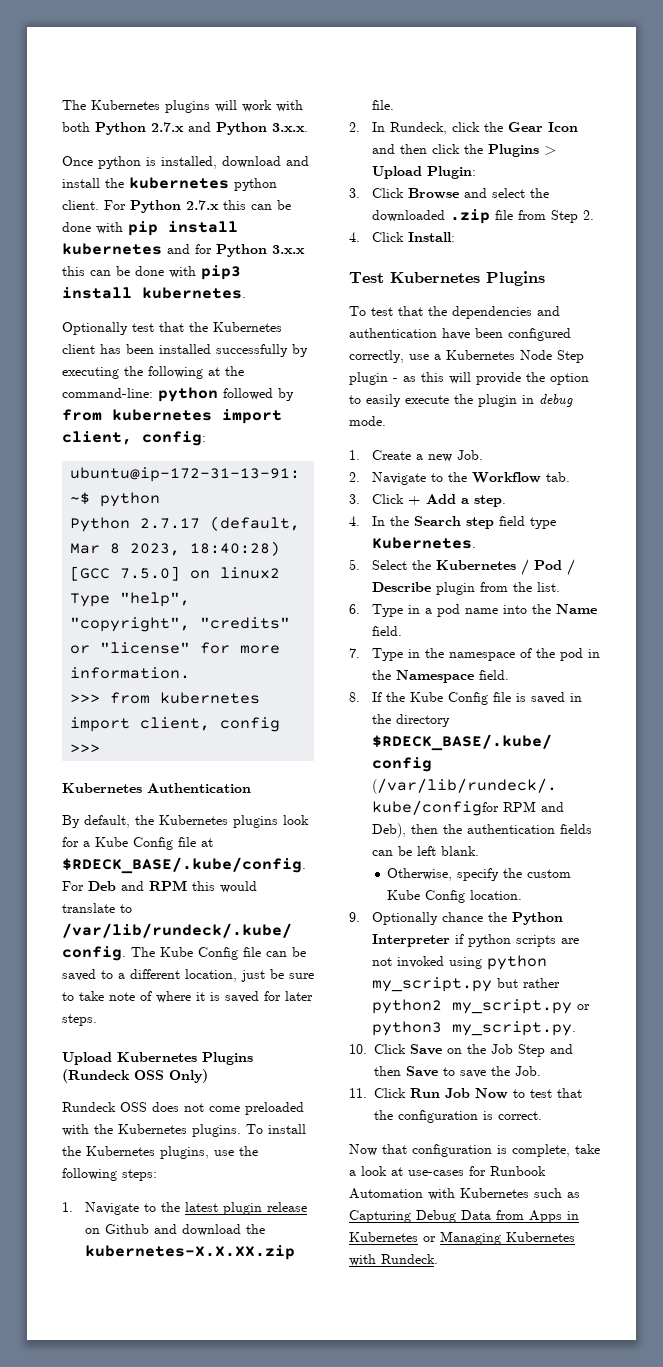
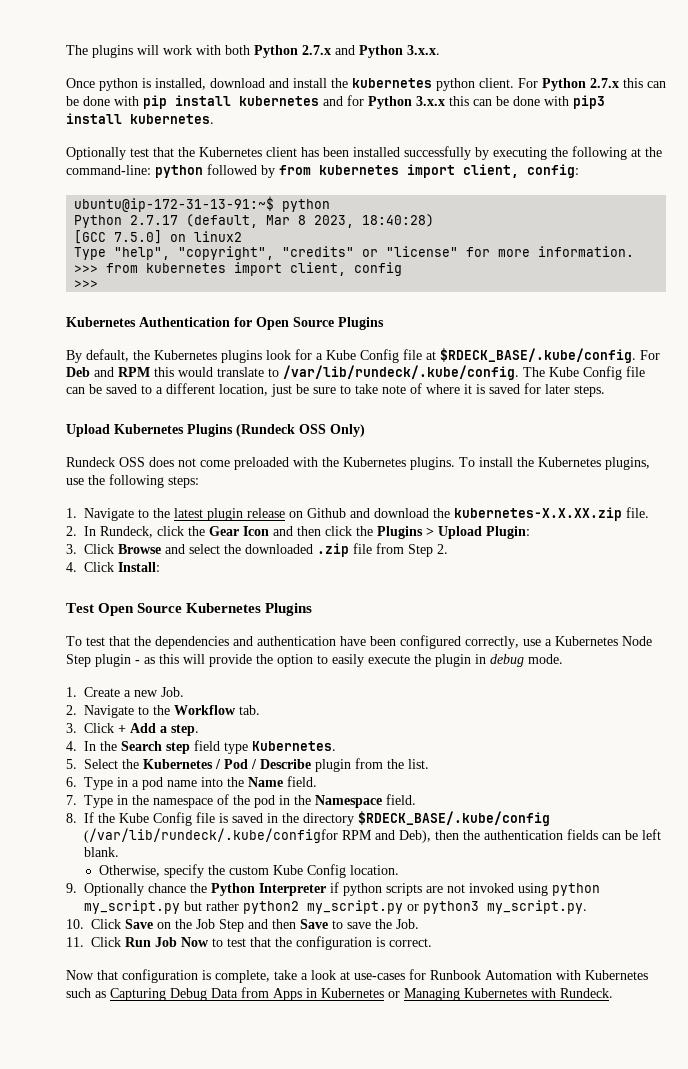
[62,100,160,110] The Kubernetes -> [66,45,88,55] The
(251, 788) none -> [234,317,384,330] for Open Source Plugins
(384, 277) none -> [98,603,183,616] Open Source

